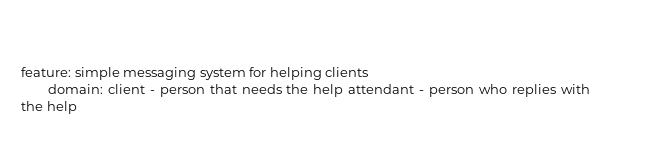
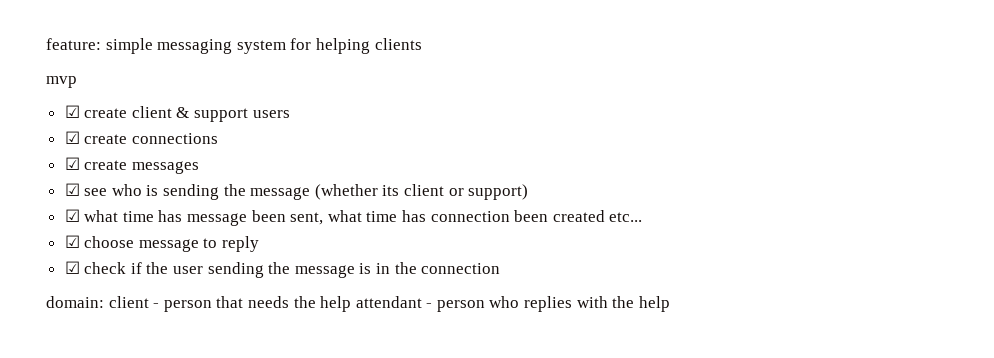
(369, 72) none -> [46,76,77,88] [64,105,290,122] [64,131,218,144] [64,157,199,174] [64,183,529,200] [64,209,643,226] [64,235,260,252] [64,261,501,278] // mvp // ☑ create client & support users // ☑ create connections // ☑ create messages // ☑ see who is sending the message (whether its client or support) // ☑ what time has message been sent, what time has connection been created etc... // ☑ choose message to reply // ☑ check if the user sending the message is in the connection

